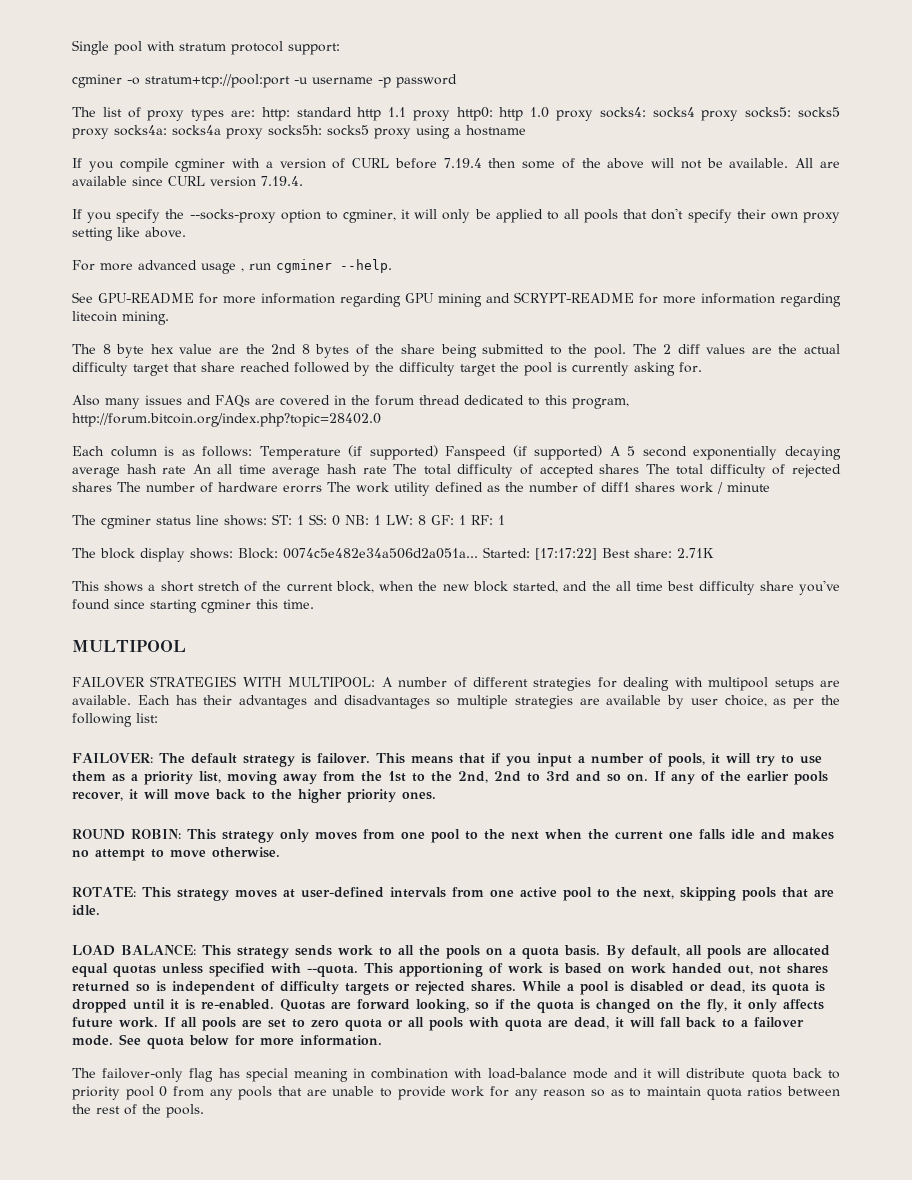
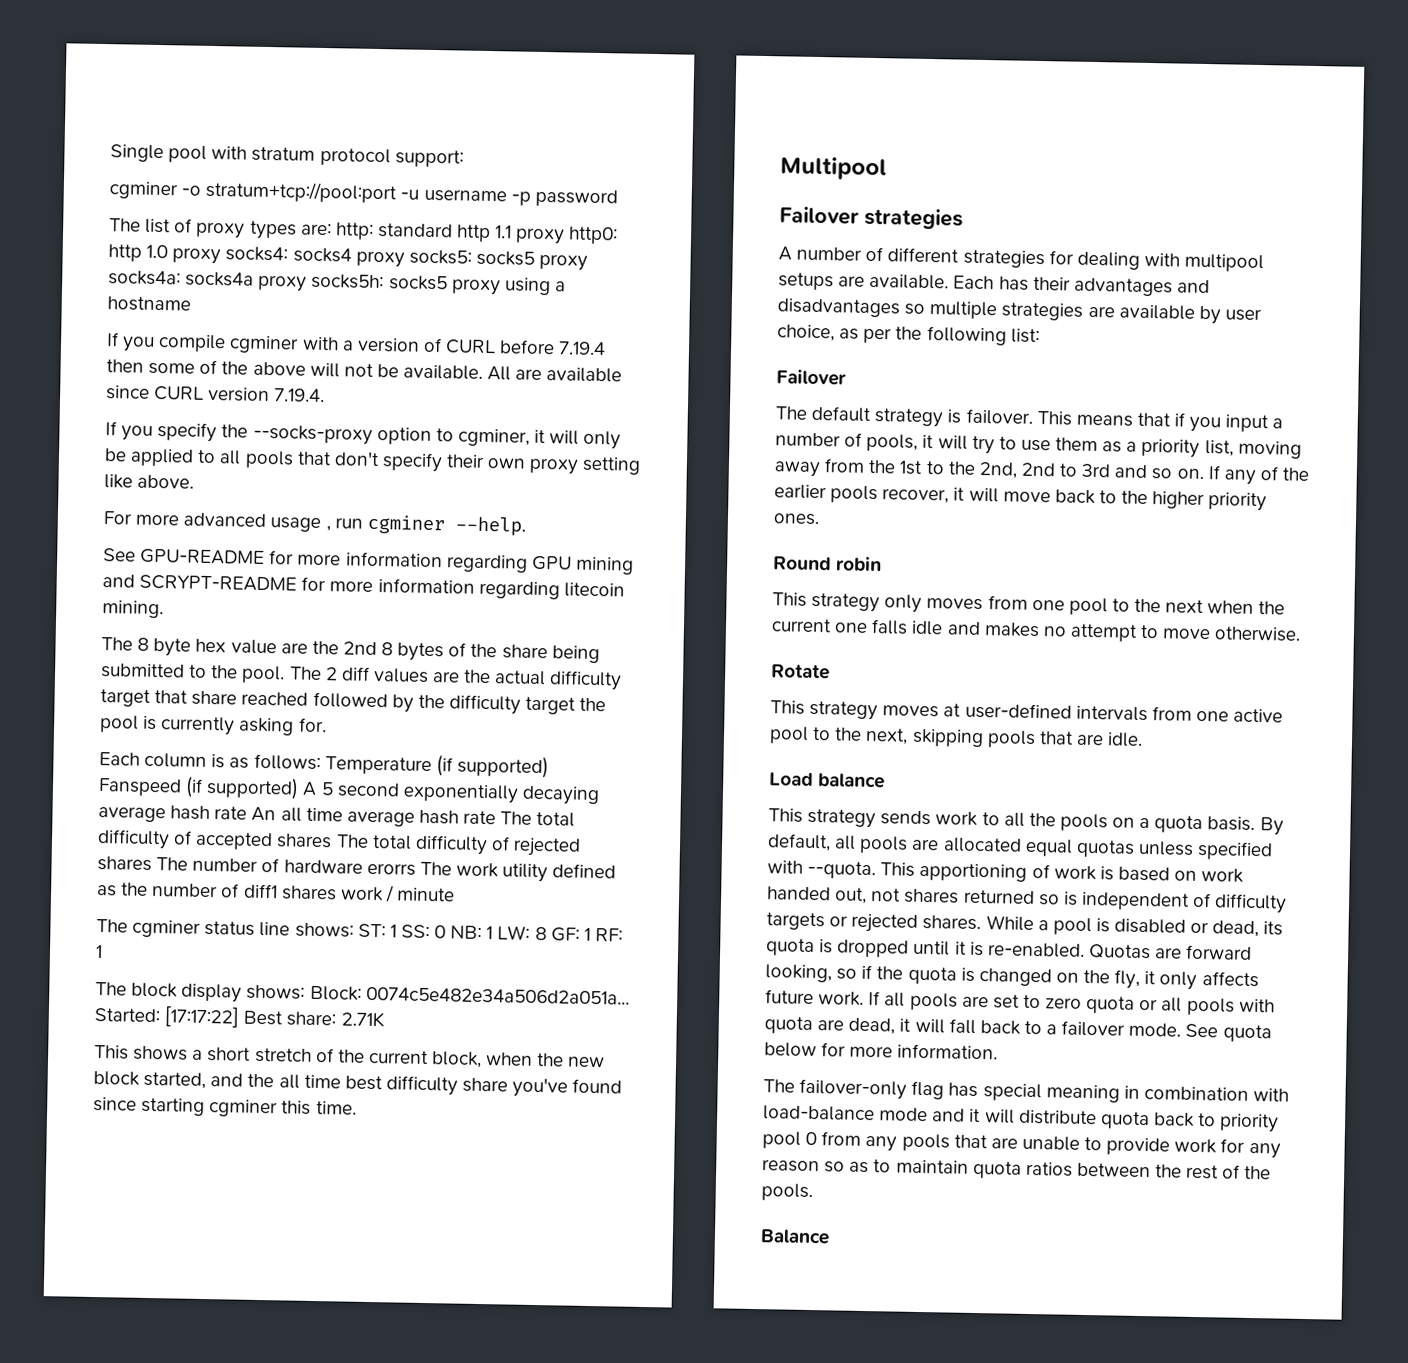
[72,395,629,409] [72,413,381,427] // Also many issues and FAQs are covered in the forum thread dedicated to this program, http://forum.bitcoin.org/index.php?topic=28402.0 -> (327, 725) none
[72,640,186,652] [72,676,376,687] MULTIPOOL // FAILOVER STRATEGIES WITH MULTIPOOL: -> [780,156,887,181] [779,206,963,230] Multipool // Failover strategies //
[72,753,153,763] FAILOVER: -> [776,369,846,386] Failover //
[72,829,181,840] ROUND ROBIN: -> [773,556,883,572] Round robin //
[72,887,136,897] ROTATE: -> [771,664,830,680] Rotate //
[72,944,196,956] LOAD BALANCE: -> [769,772,886,789] Load balance //
(204, 1111) none -> [760,1229,830,1245] // Balance

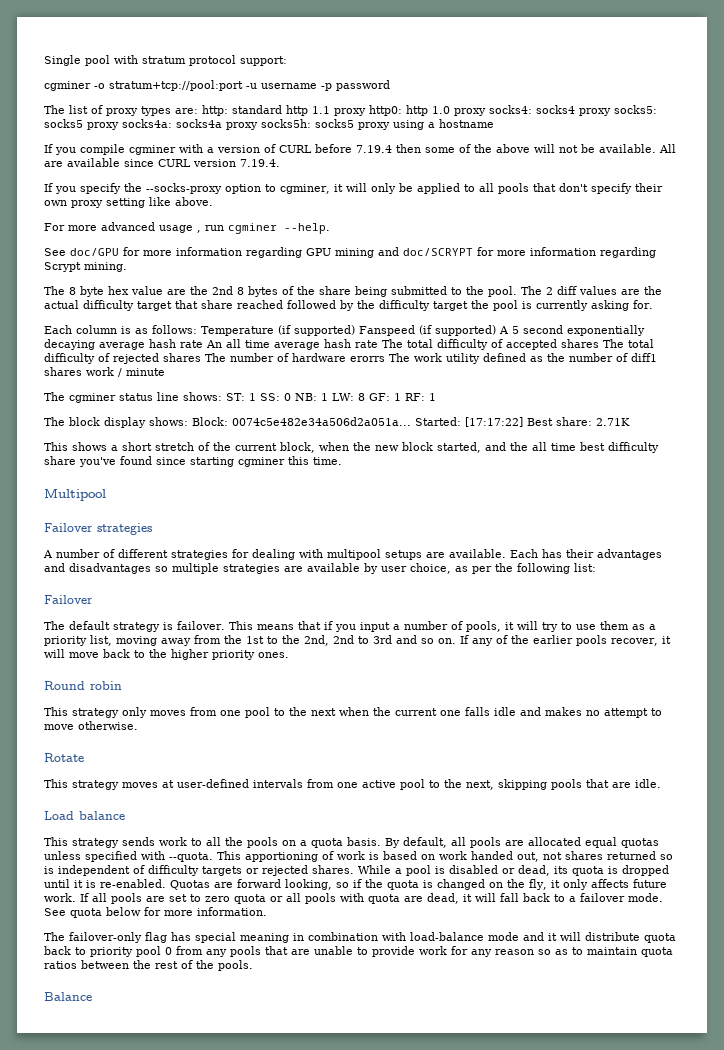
[140,548,266,566] GPU-README -> [70,248,119,256] doc/GPU
[139,574,625,600] SCRYPT-README for more information regarding litecoin -> [403,247,656,258] [44,262,81,272] doc/SCRYPT for more information regarding Scrypt

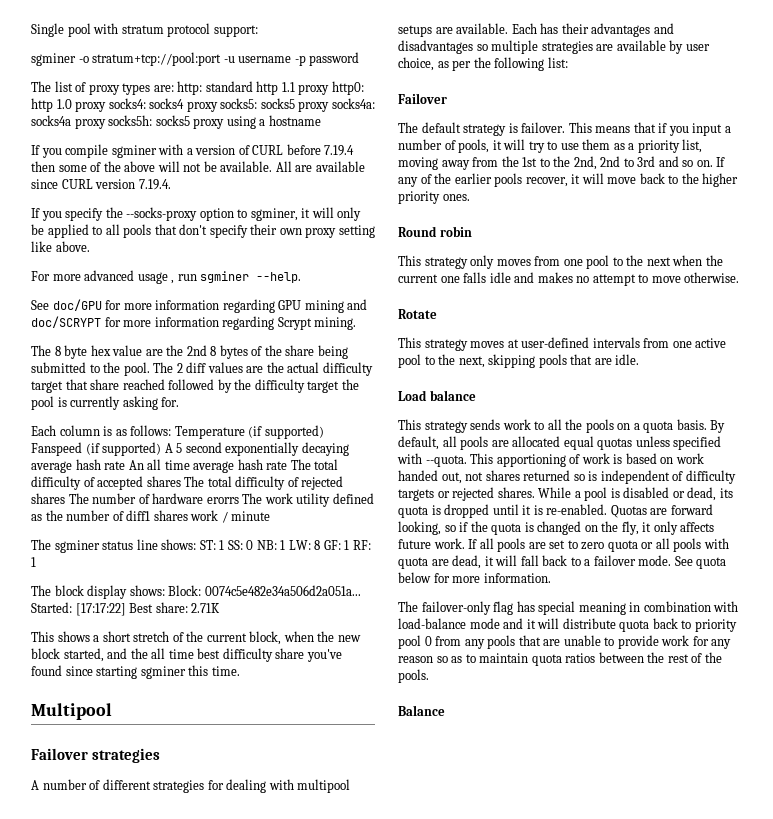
[44,81,91,91] cgminer -> [31,53,76,66] sgminer
[129,145,176,155] cgminer -> [111,145,157,158] sgminer
[280,184,330,194] cgminer, -> [250,208,298,221] sgminer,
[228,223,277,234] cgminer -> [200,271,250,283] sgminer
[69,393,116,403] cgminer -> [54,540,100,553] sgminer
[238,457,285,467] cgminer -> [140,666,186,679] sgminer

